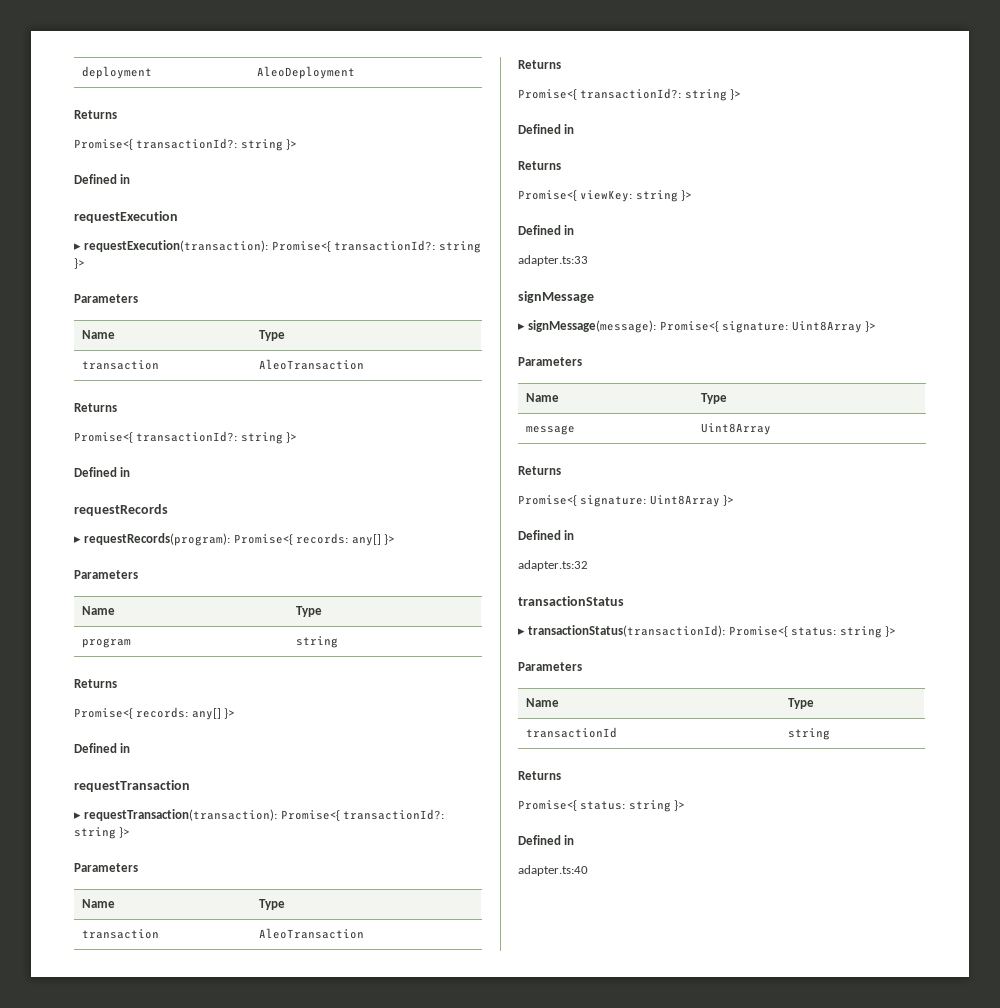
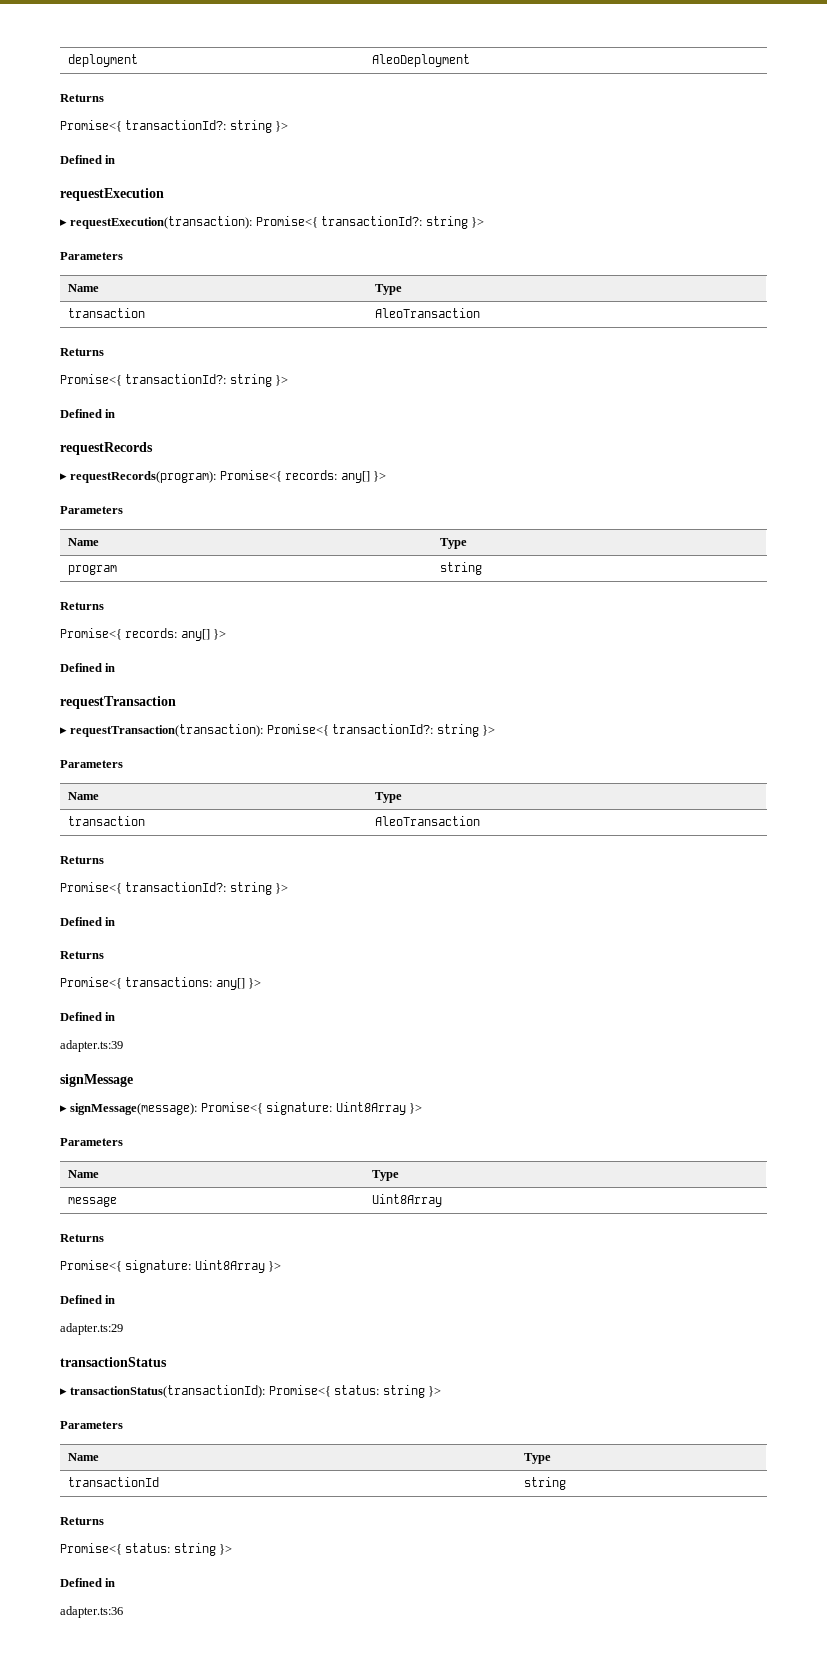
[580,190,692,202] [518,225,575,235] [518,255,588,266] viewKey: string }> // Defined in // adapter.ts:33 -> [125,977,262,990] [60,1012,116,1021] [60,1040,123,1052] transactions: any[] }> // Defined in // adapter.ts:39
[518,560,588,571] adapter.ts:32 -> [60,1323,123,1335] adapter.ts:29
[518,865,588,876] adapter.ts:40 -> [60,1606,123,1618] adapter.ts:36

